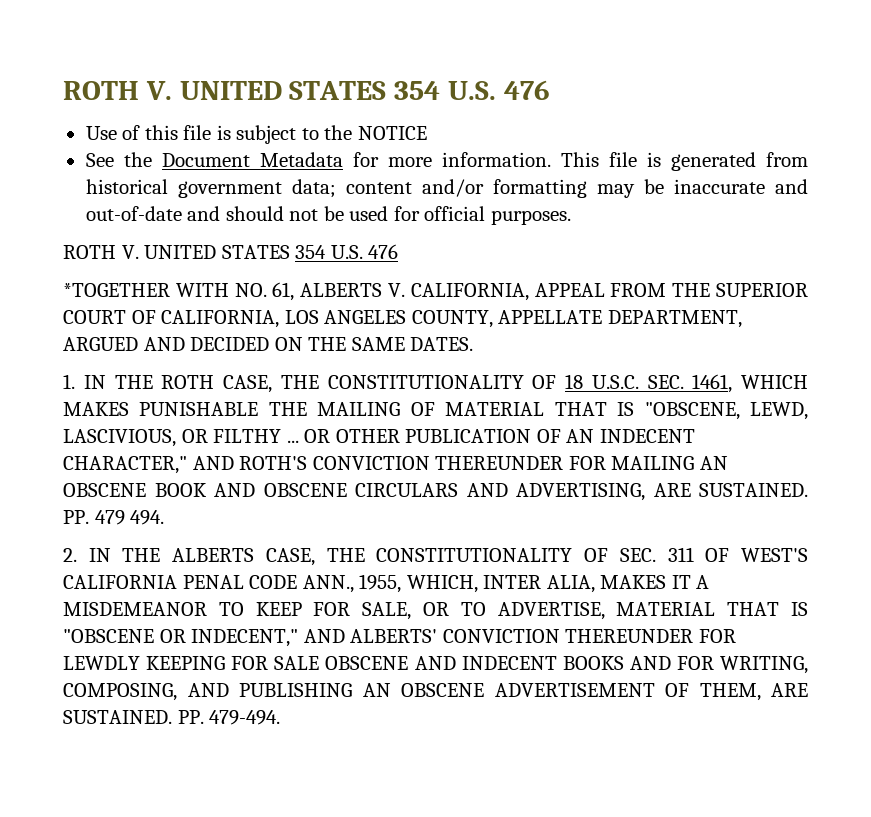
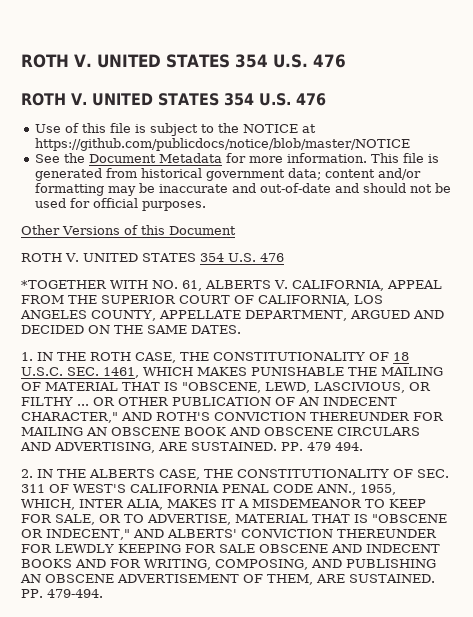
[63,80,550,100] ROTH V. UNITED STATES 354 U.S. 476 -> [21,54,346,68] [21,93,326,106] ROTH V. UNITED STATES 354 U.S. 476 // ROTH V. UNITED STATES 354 U.S. 476
(427, 133) none -> [301,124,316,133] [34,138,410,151] at https://github.com/publicdocs/notice/blob/master/NOTICE
(571, 217) none -> [21,225,236,235] // Other Versions of this Document

